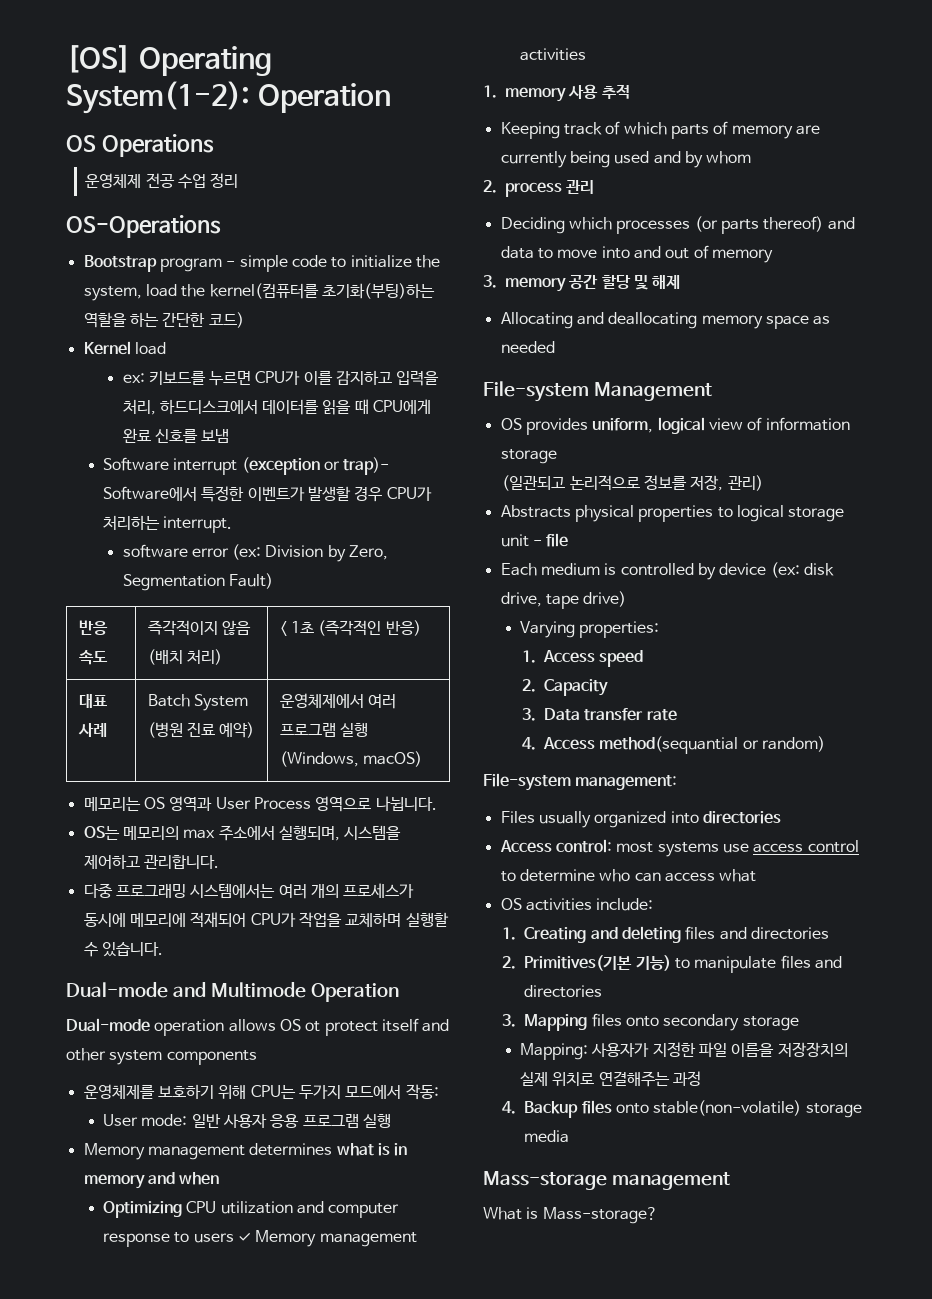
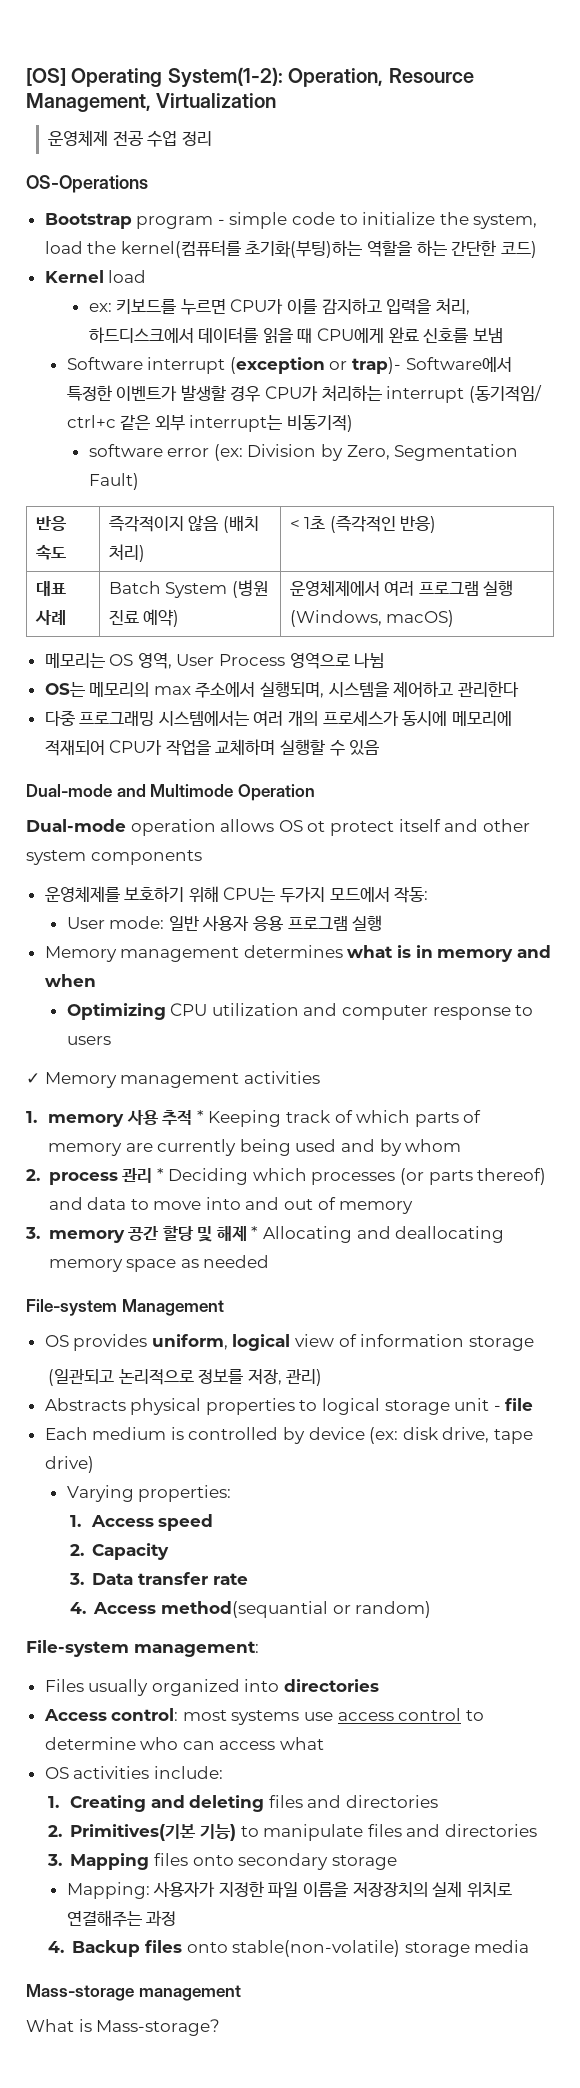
[257,83,391,113] [66,134,214,157] Operation // OS Operations -> [288,68,474,87] [26,93,277,112] Operation, Resource Management, Virtualization
[163,516,233,533] interrupt. -> [386,385,542,403] [66,415,354,432] interrupt (동기적임/ ctrl+c 같은 외부 interrupt는 비동기적)
[169,796,213,812] 영역과 -> [137,653,172,669] 영역,
[375,796,437,811] 나뉩니다. -> [354,653,385,668] 나뉨
[143,855,219,869] 관리합니다. -> [457,681,519,697] 관리한다
[101,942,163,957] 있습니다. -> [349,740,380,755] 있음
(234, 1238) none -> (111, 1040) //
(630, 91) // -> [196,1110,204,1123] *
(595, 187) // -> [156,1168,164,1181] *
(681, 282) // -> [251,1226,259,1239] *

